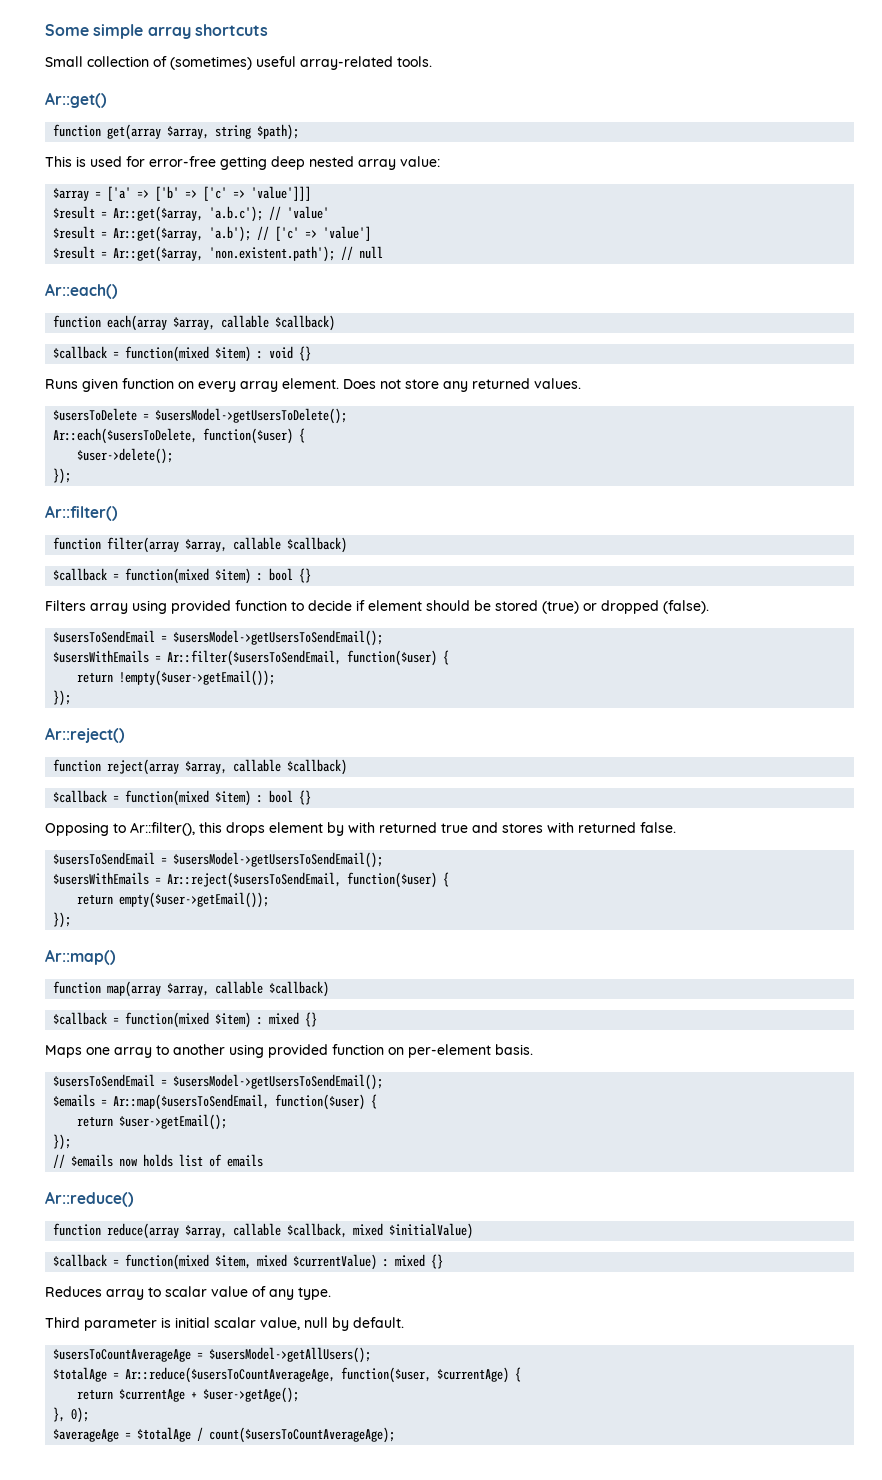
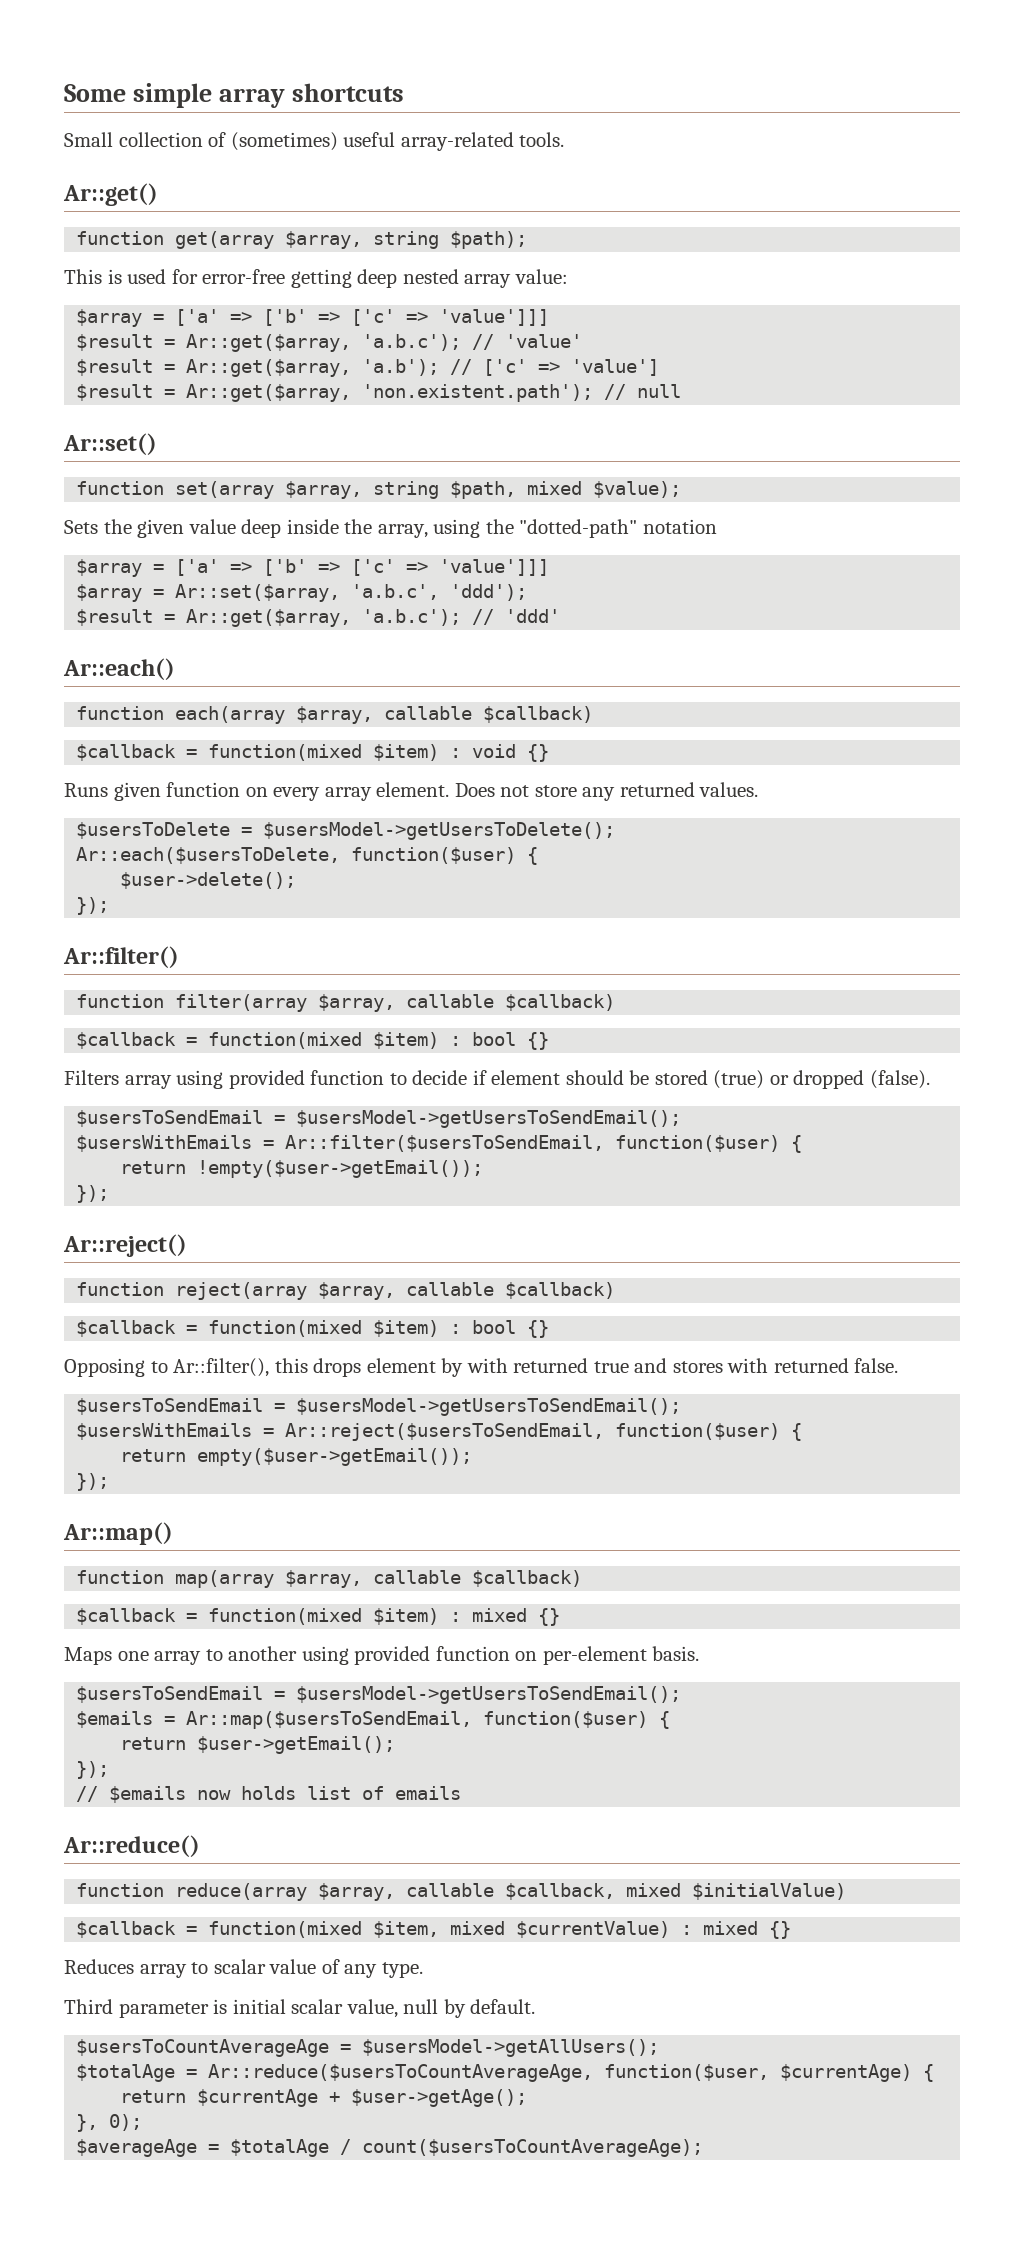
(384, 252) none -> [63,433,157,455] [76,481,682,499] [64,519,717,538] [76,559,550,577] [76,584,528,602] [76,609,561,627] // Ar::set() // function set(array $array, string $path, mixed $value); // Sets the given value deep inside the array, using the "dotted-path" notation // $array = ['a' => ['b' => ['c' => 'value']]] // $array = Ar::set($array, 'a.b.c', 'ddd'); // $result = Ar::get($array, 'a.b.c'); // 'ddd'

